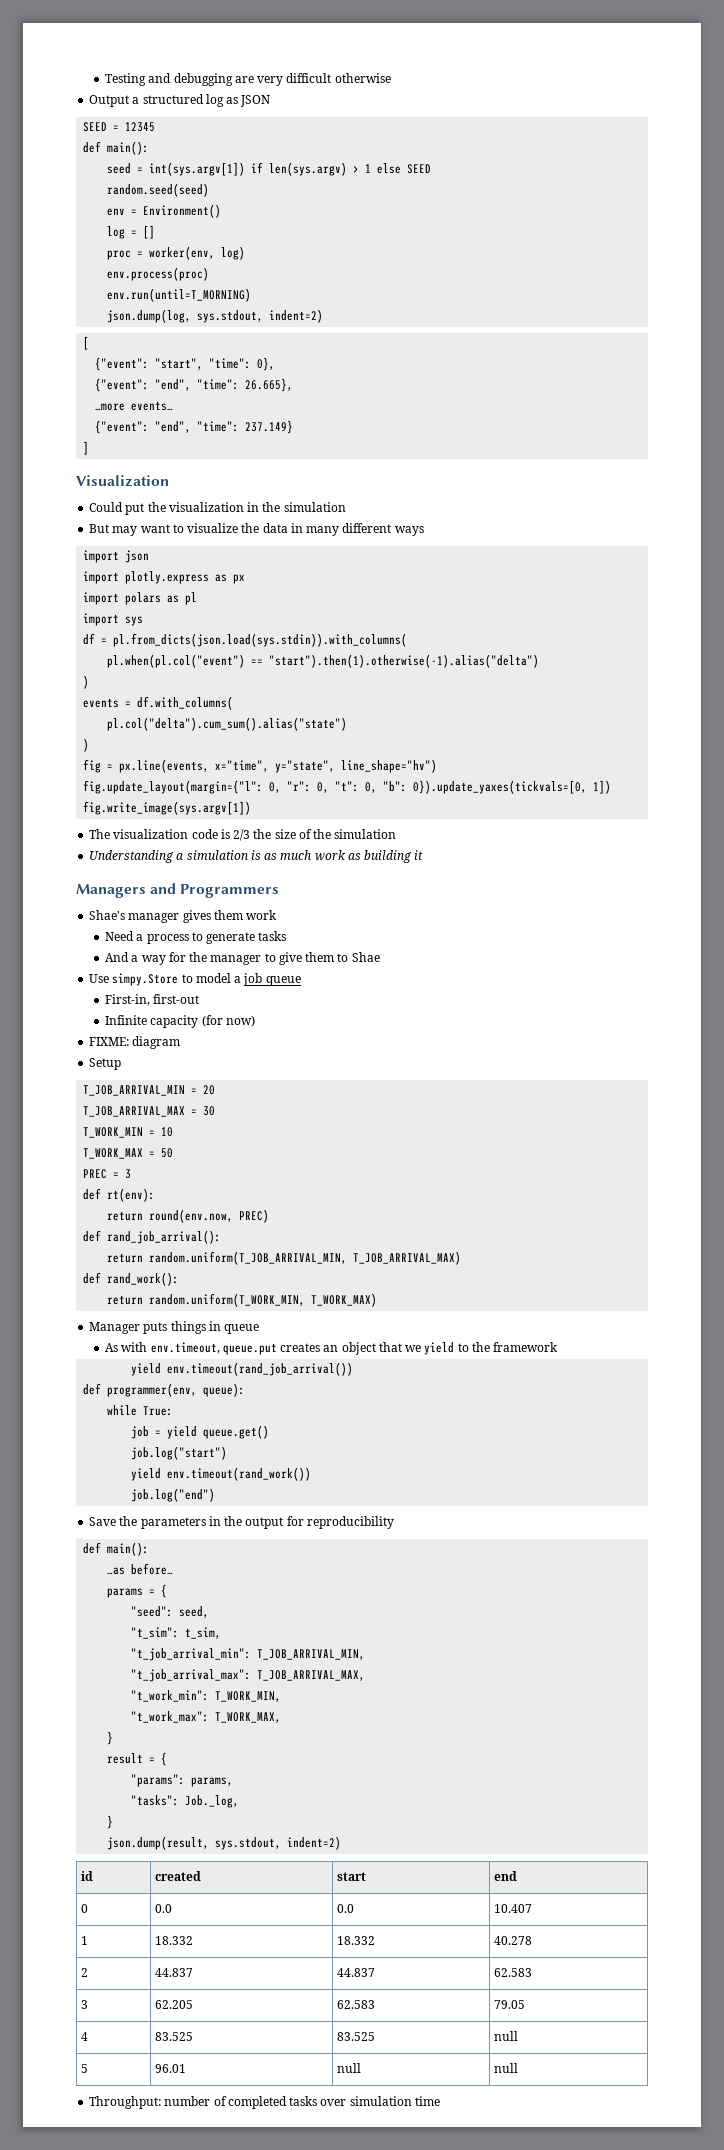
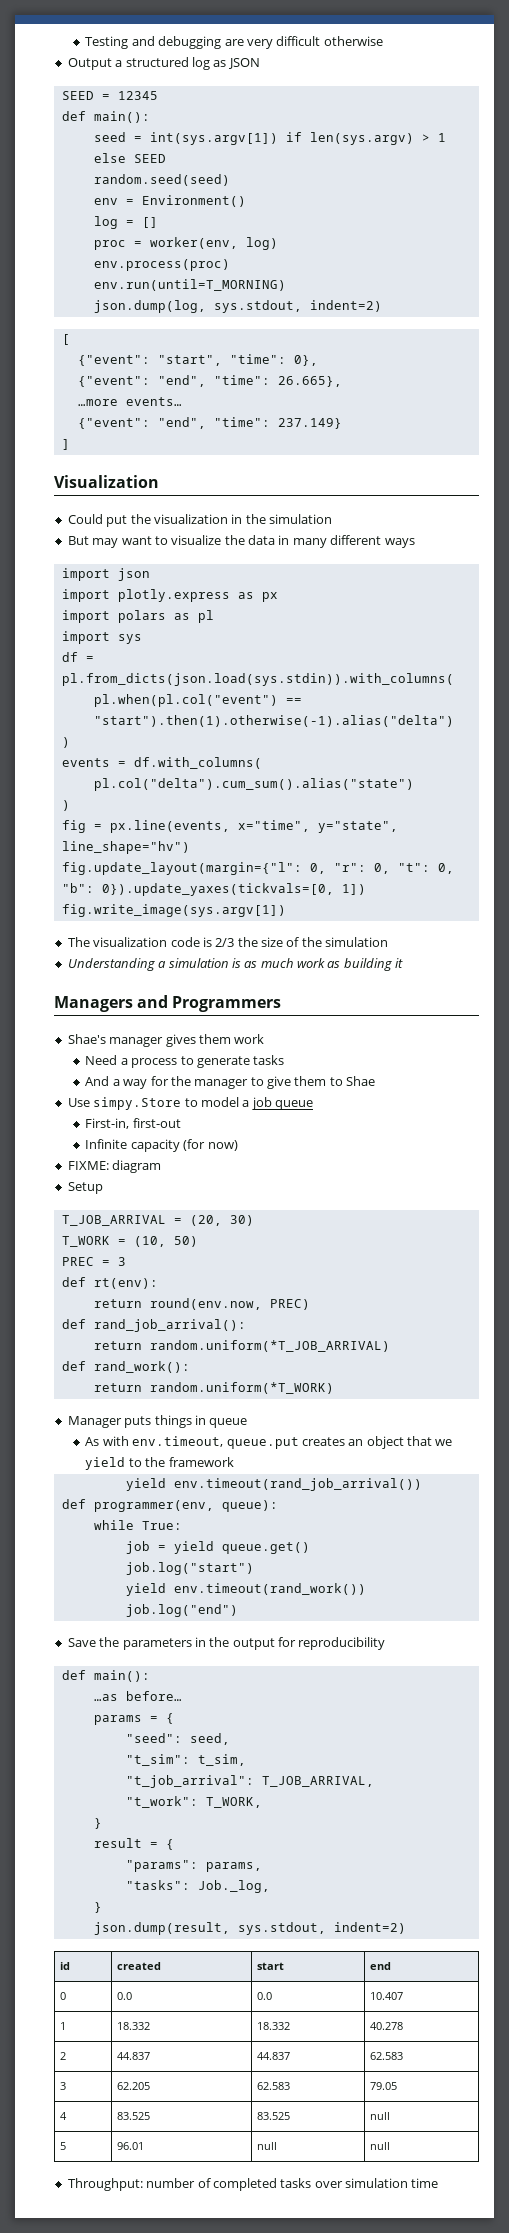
[83,1085,216,1096] [83,1106,216,1117] [83,1127,174,1138] [83,1148,174,1159] T_JOB_ARRIVAL_MIN = 20 // T_JOB_ARRIVAL_MAX = 30 // T_WORK_MIN = 10 // T_WORK_MAX = 50 -> [61,1215,254,1226] [61,1236,198,1247] T_JOB_ARRIVAL = (20, 30) // T_WORK = (10, 50)
[149,1251,462,1265] random.uniform(T_JOB_ARRIVAL_MIN, T_JOB_ARRIVAL_MAX) -> [149,1340,390,1352] random.uniform(*T_JOB_ARRIVAL)
[149,1293,378,1307] random.uniform(T_WORK_MIN, T_WORK_MAX) -> [149,1382,334,1394] random.uniform(*T_WORK)
[131,1648,366,1661] [131,1669,366,1682] [131,1690,282,1702] [131,1711,282,1723] "t_job_arrival_min": T_JOB_ARRIVAL_MIN, // "t_job_arrival_max": T_JOB_ARRIVAL_MAX, // "t_work_min": T_WORK_MIN, // "t_work_max": T_WORK_MAX, -> [125,1775,374,1788] [125,1796,262,1808] "t_job_arrival": T_JOB_ARRIVAL, // "t_work": T_WORK,

